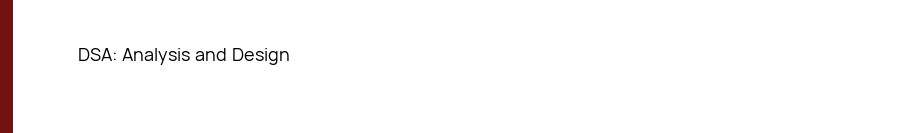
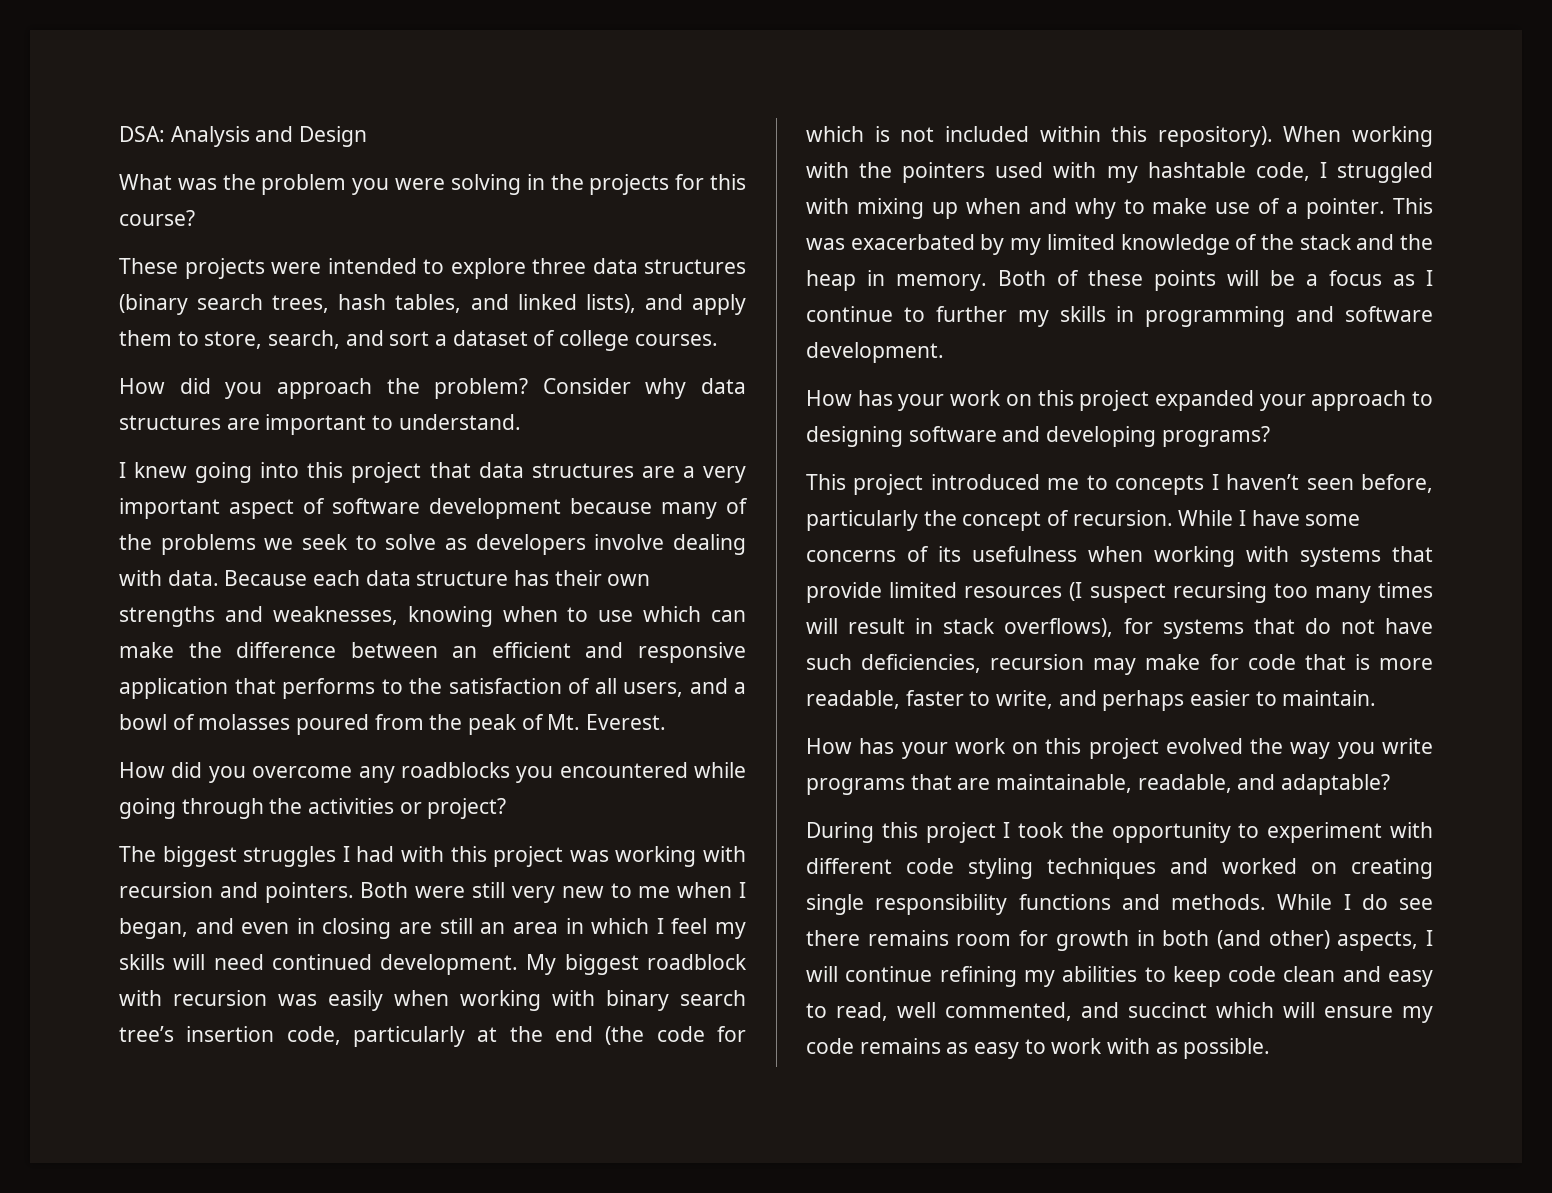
(290, 56) none -> [119,174,746,195] [119,210,195,226] [119,258,746,279] [119,294,746,315] [119,330,718,351] [119,378,746,399] [119,414,521,435] [119,462,747,483] [119,498,748,519] [119,534,746,555] [119,570,651,586] [119,606,746,627] [119,642,746,663] [119,678,746,699] [119,714,667,735] [119,762,746,783] [119,798,507,819] [119,846,747,867] [119,882,747,903] [119,918,746,939] [119,954,747,975] [119,990,746,1011] [119,1026,746,1047] [806,126,1433,147] [806,162,1433,183] [806,198,1433,219] [806,234,1433,255] [806,270,1433,291] [806,306,1433,327] [806,342,944,363] [806,390,1433,411] [806,426,1270,447] [806,474,1433,495] [806,510,1361,531] [806,546,1433,567] [806,582,1433,603] [806,618,1433,639] [806,654,1433,675] [806,690,1377,711] [806,738,1433,759] [806,774,1391,795] [806,822,1433,843] [806,858,1433,879] [806,894,1433,915] [806,930,1433,951] [806,966,1433,987] [806,1002,1433,1023] [806,1038,1271,1059] // What was the problem you were solving in the projects for this course? // These projects were intended to explore three data structures (binary search trees, hash tables, and linked lists), and apply them to store, search, and sort a dataset of college courses. // How did you approach the problem? Consider why data structures are important to understand. // I knew going into this project that data structures are a very important aspect of software development because many of the problems we seek to solve as developers involve dealing with data. Because each data structure has their own strengths and weaknesses, knowing when to use which can make the difference between an efficient and responsive application that performs to the satisfaction of all users, and a bowl of molasses poured from the peak of Mt. Everest. // How did you overcome any roadblocks you encountered while going through the activities or project? // The biggest struggles I had with this project was working with recursion and pointers. Both were still very new to me when I began, and even in closing are still an area in which I feel my skills will need continued development. My biggest roadblock with recursion was easily when working with binary search tree’s insertion code, particularly at the end (the code for which is not included within this repository). When working with the pointers used with my hashtable code, I struggled with mixing up when and why to make use of a pointer. This was exacerbated by my limited knowledge of the stack and the heap in memory. Both of these points will be a focus as I continue to further my skills in programming and software development. // How has your work on this project expanded your approach to designing software and developing programs? // This project introduced me to concepts I haven’t seen before, particularly the concept of recursion. While I have some concerns of its usefulness when working with systems that provide limited resources (I suspect recursing too many times will result in stack overflows), for systems that do not have such deficiencies, recursion may make for code that is more readable, faster to write, and perhaps easier to maintain. // How has your work on this project evolved the way you write programs that are maintainable, readable, and adaptable? // During this project I took the opportunity to experiment with different code styling techniques and worked on creating single responsibility functions and methods. While I do see there remains room for growth in both (and other) aspects, I will continue refining my abilities to keep code clean and easy to read, well commented, and succinct which will ensure my code remains as easy to work with as possible.

